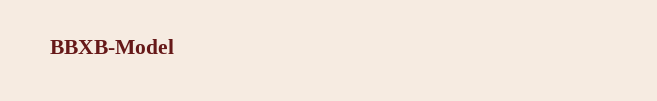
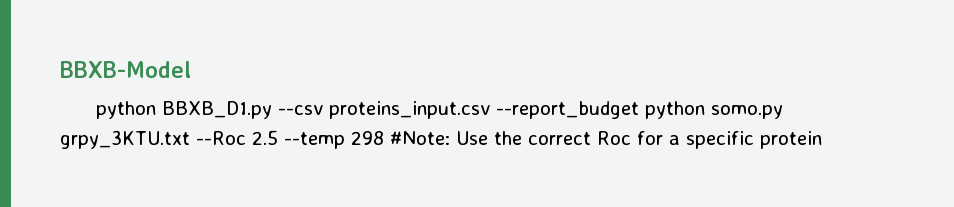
(174, 46) none -> [96,101,784,119] [60,130,822,149] // python BBXB_D1.py --csv proteins_input.csv --report_budget python somo.py grpy_3KTU.txt --Roc 2.5 --temp 298 #Note: Use the correct Roc for a specific protein

